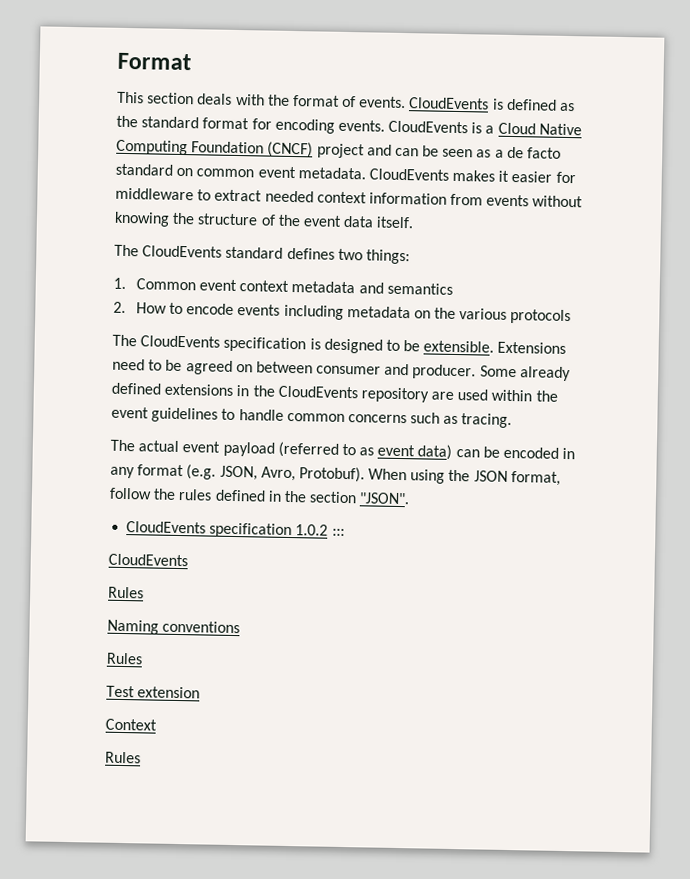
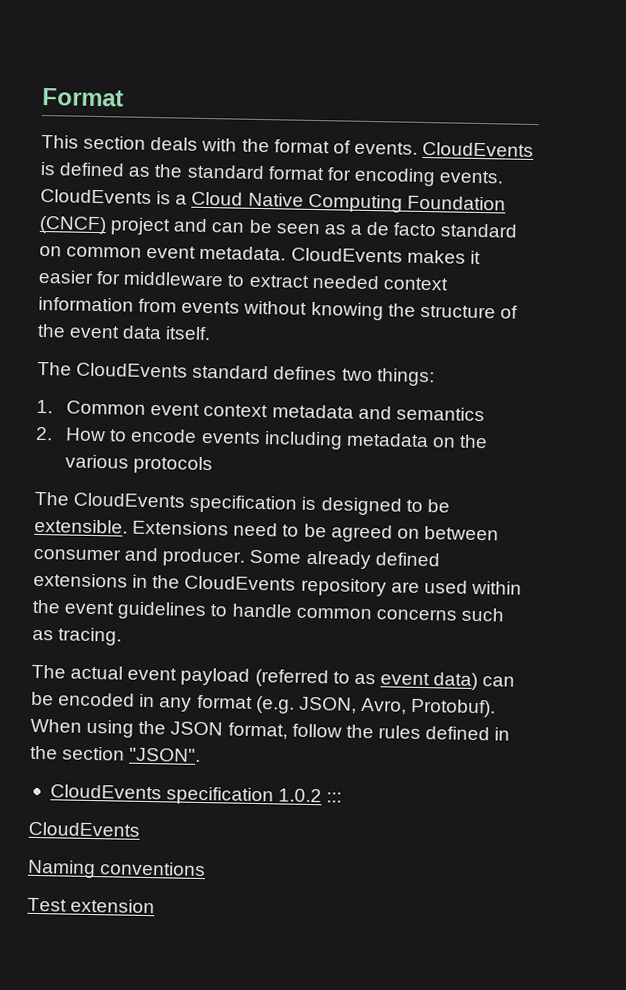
[108,586,144,599] // Rules -> (140, 829) none
[106,652,143,665] // Rules -> (207, 869) none
[105,718,157,731] [105,751,141,764] // Context // Rules -> (156, 906) none

